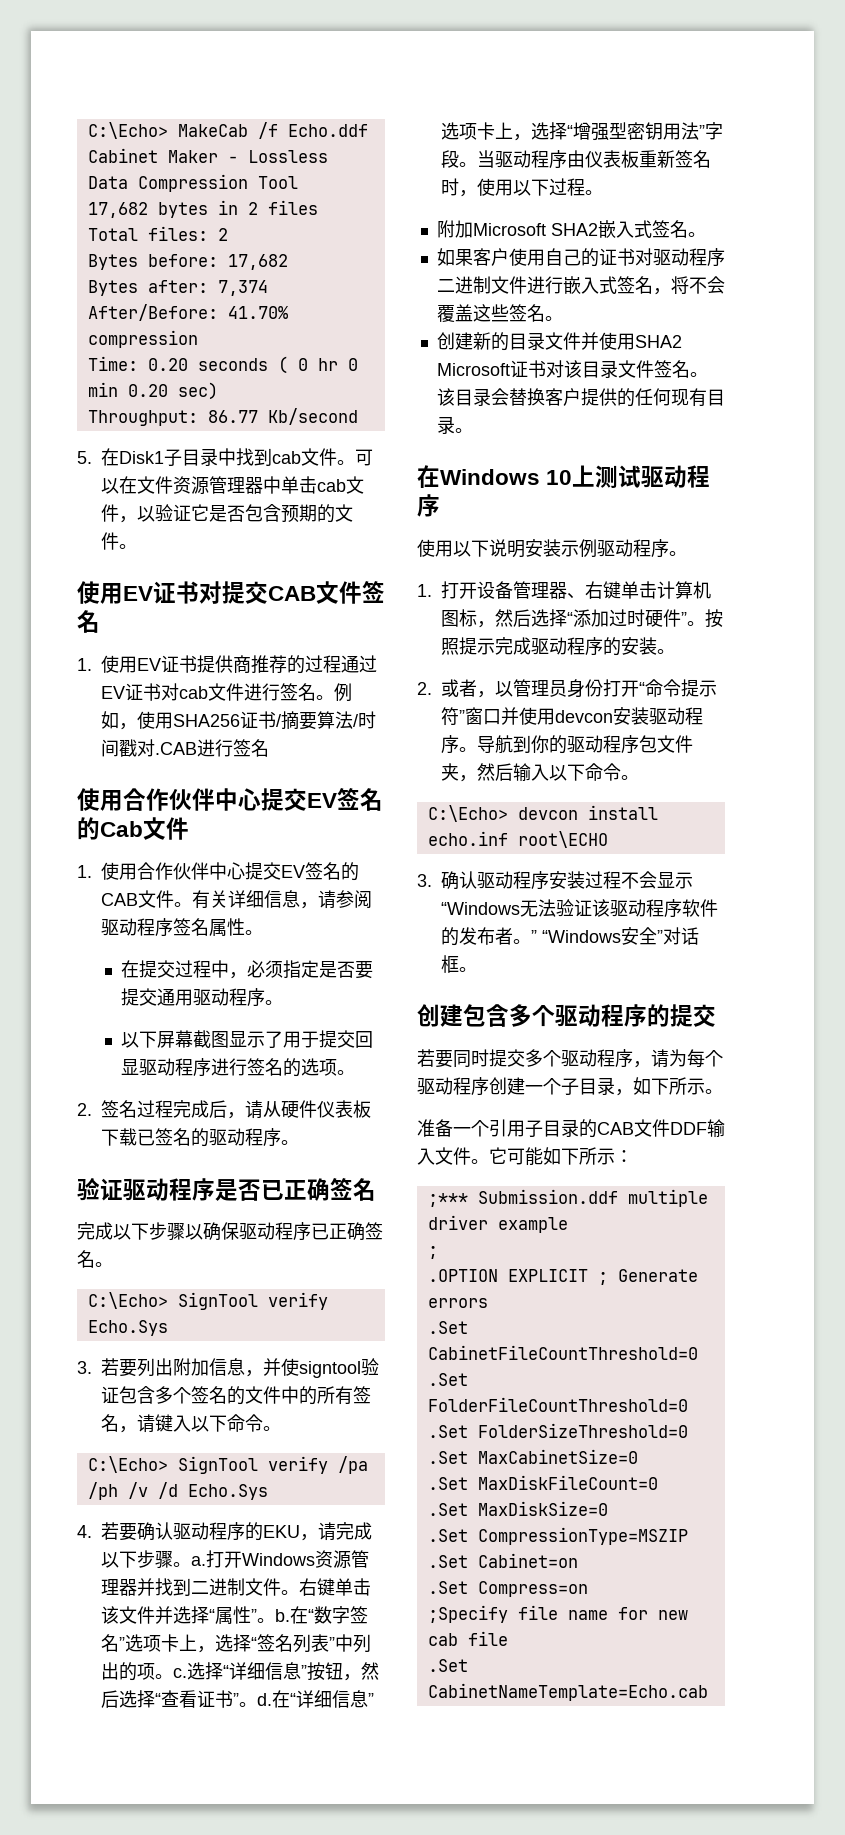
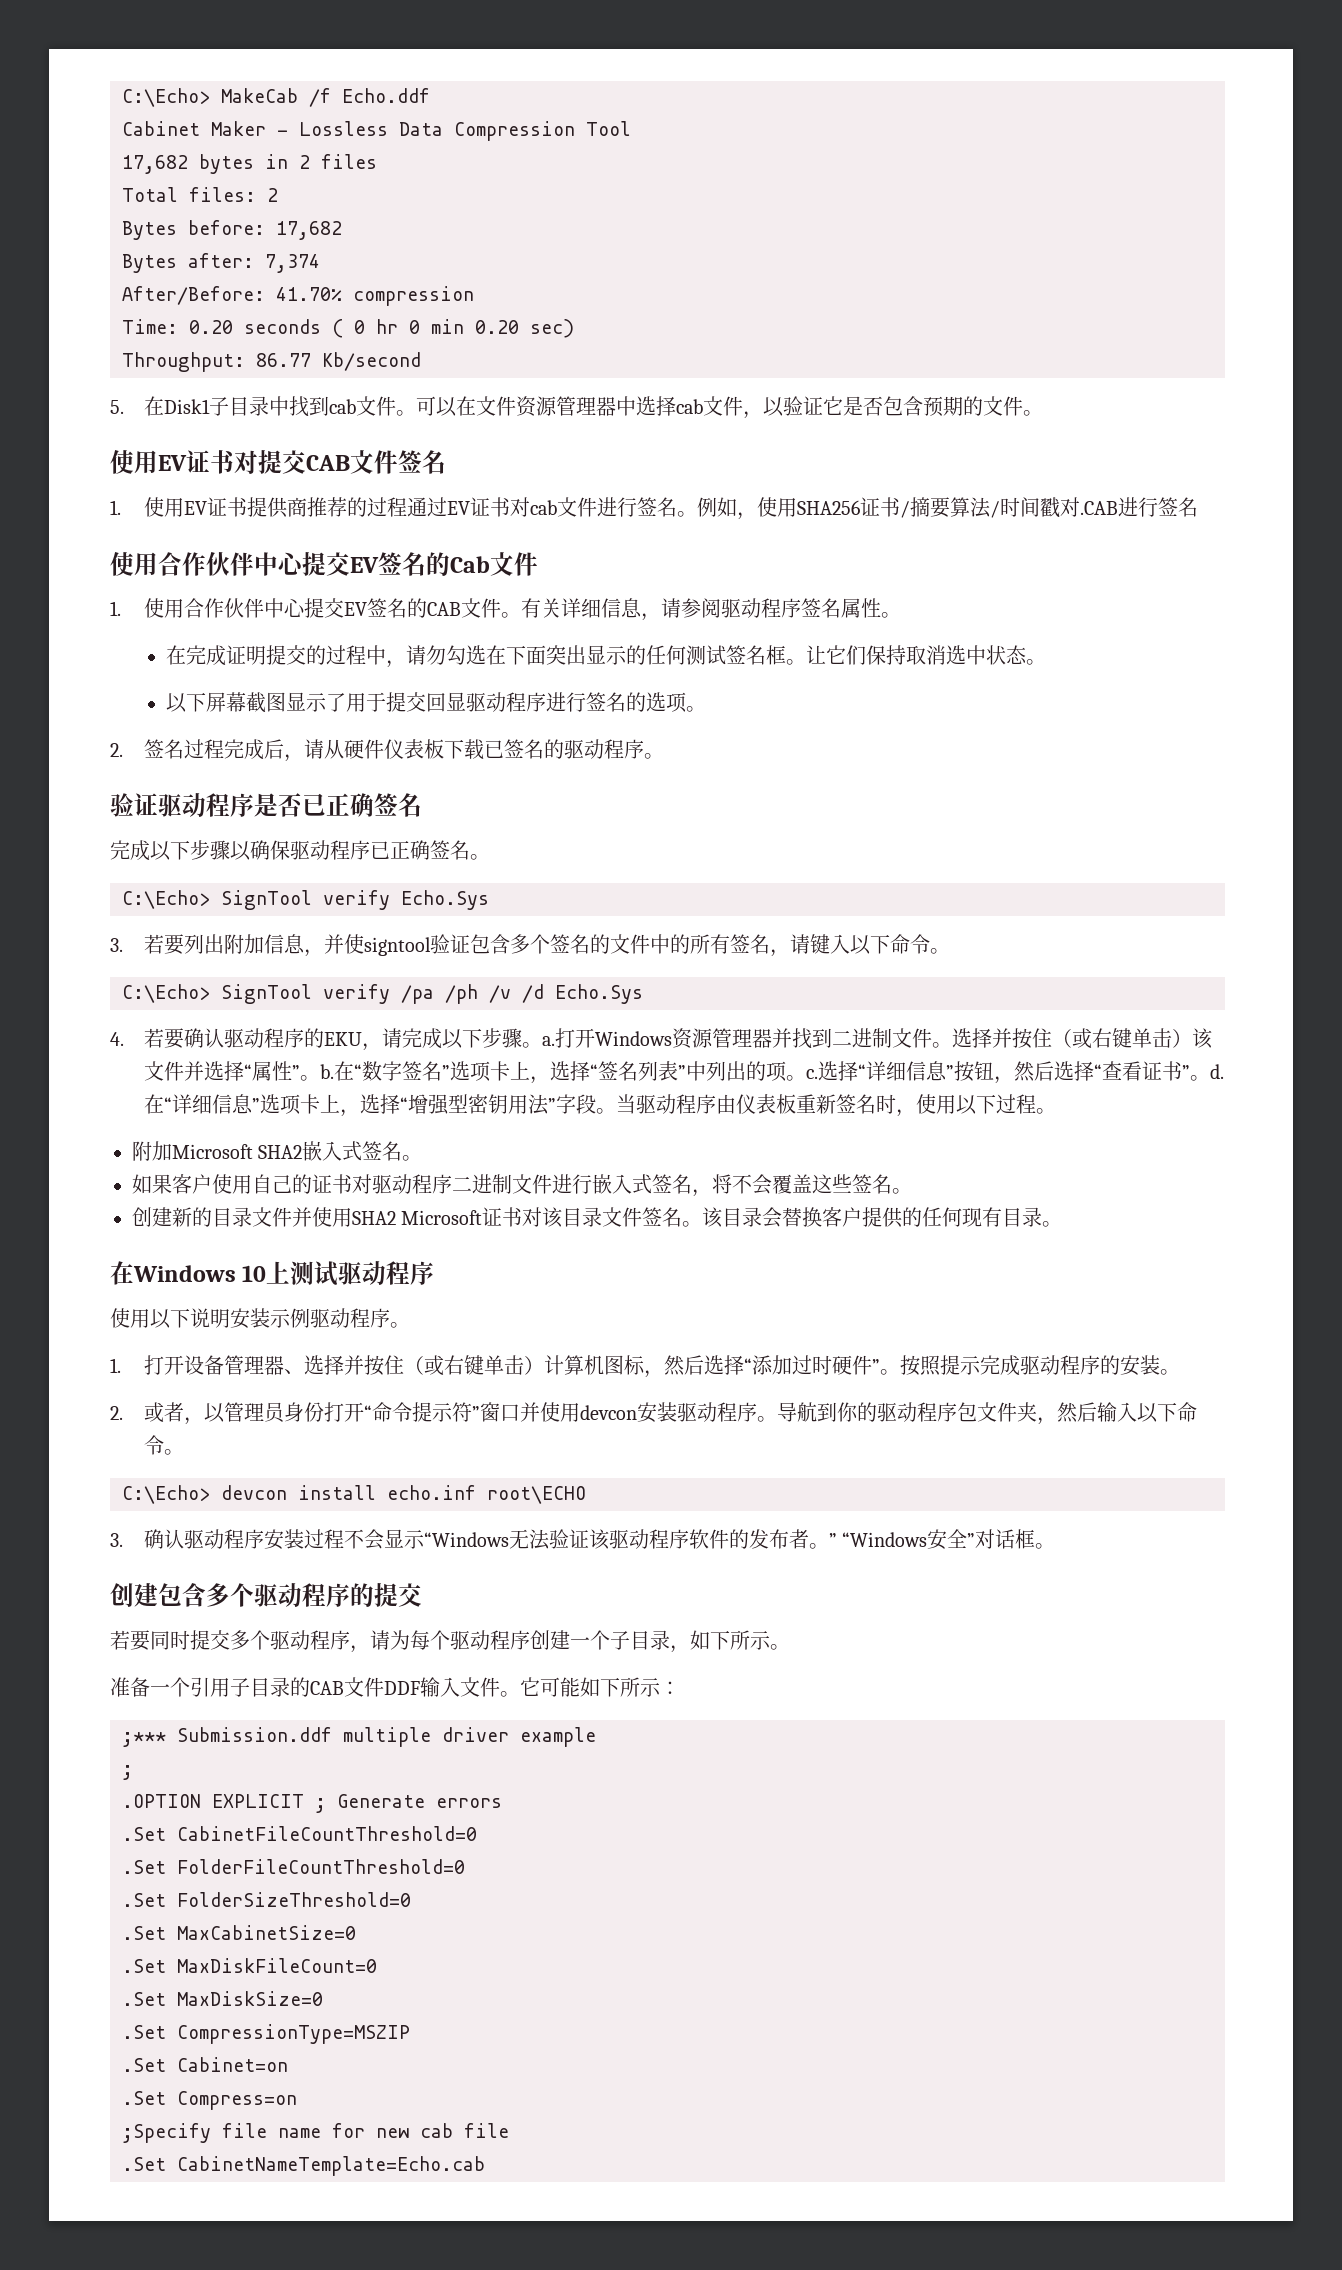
[281,476,318,494] 单击 -> [635,396,676,416] 选择
[139,960,374,979] [121,988,266,1007] 提交过程中，必须指定是否要提交通用驱动程序 -> [185,645,1027,668] 完成证明提交的过程中，请勿勾选在下面突出显示的任何测试签名框。让它们保持取消选中状态
[299,1578,372,1596] 右键单击 -> [951,1028,1192,1049] 选择并按住（或右键单击）
[585,581,658,599] 右键单击 -> [303,1355,544,1376] 选择并按住（或右键单击）

